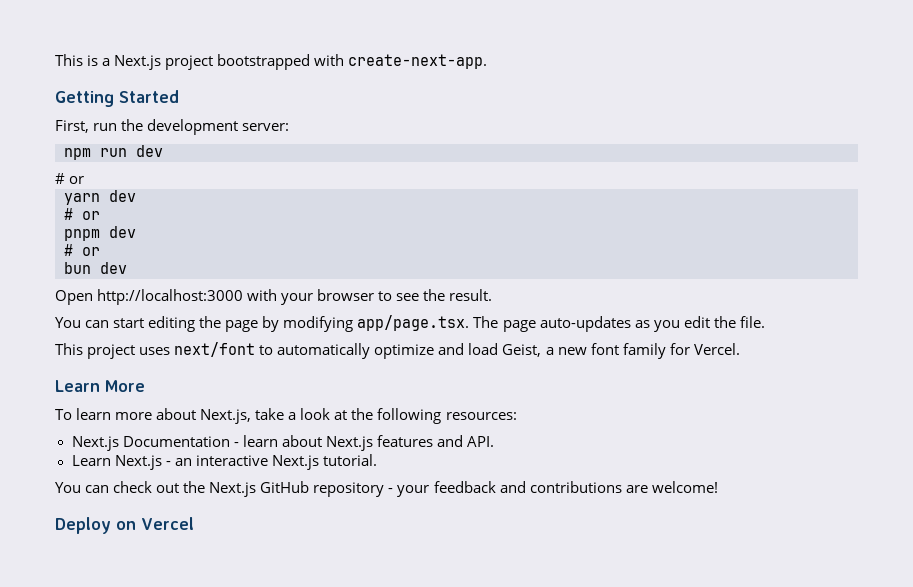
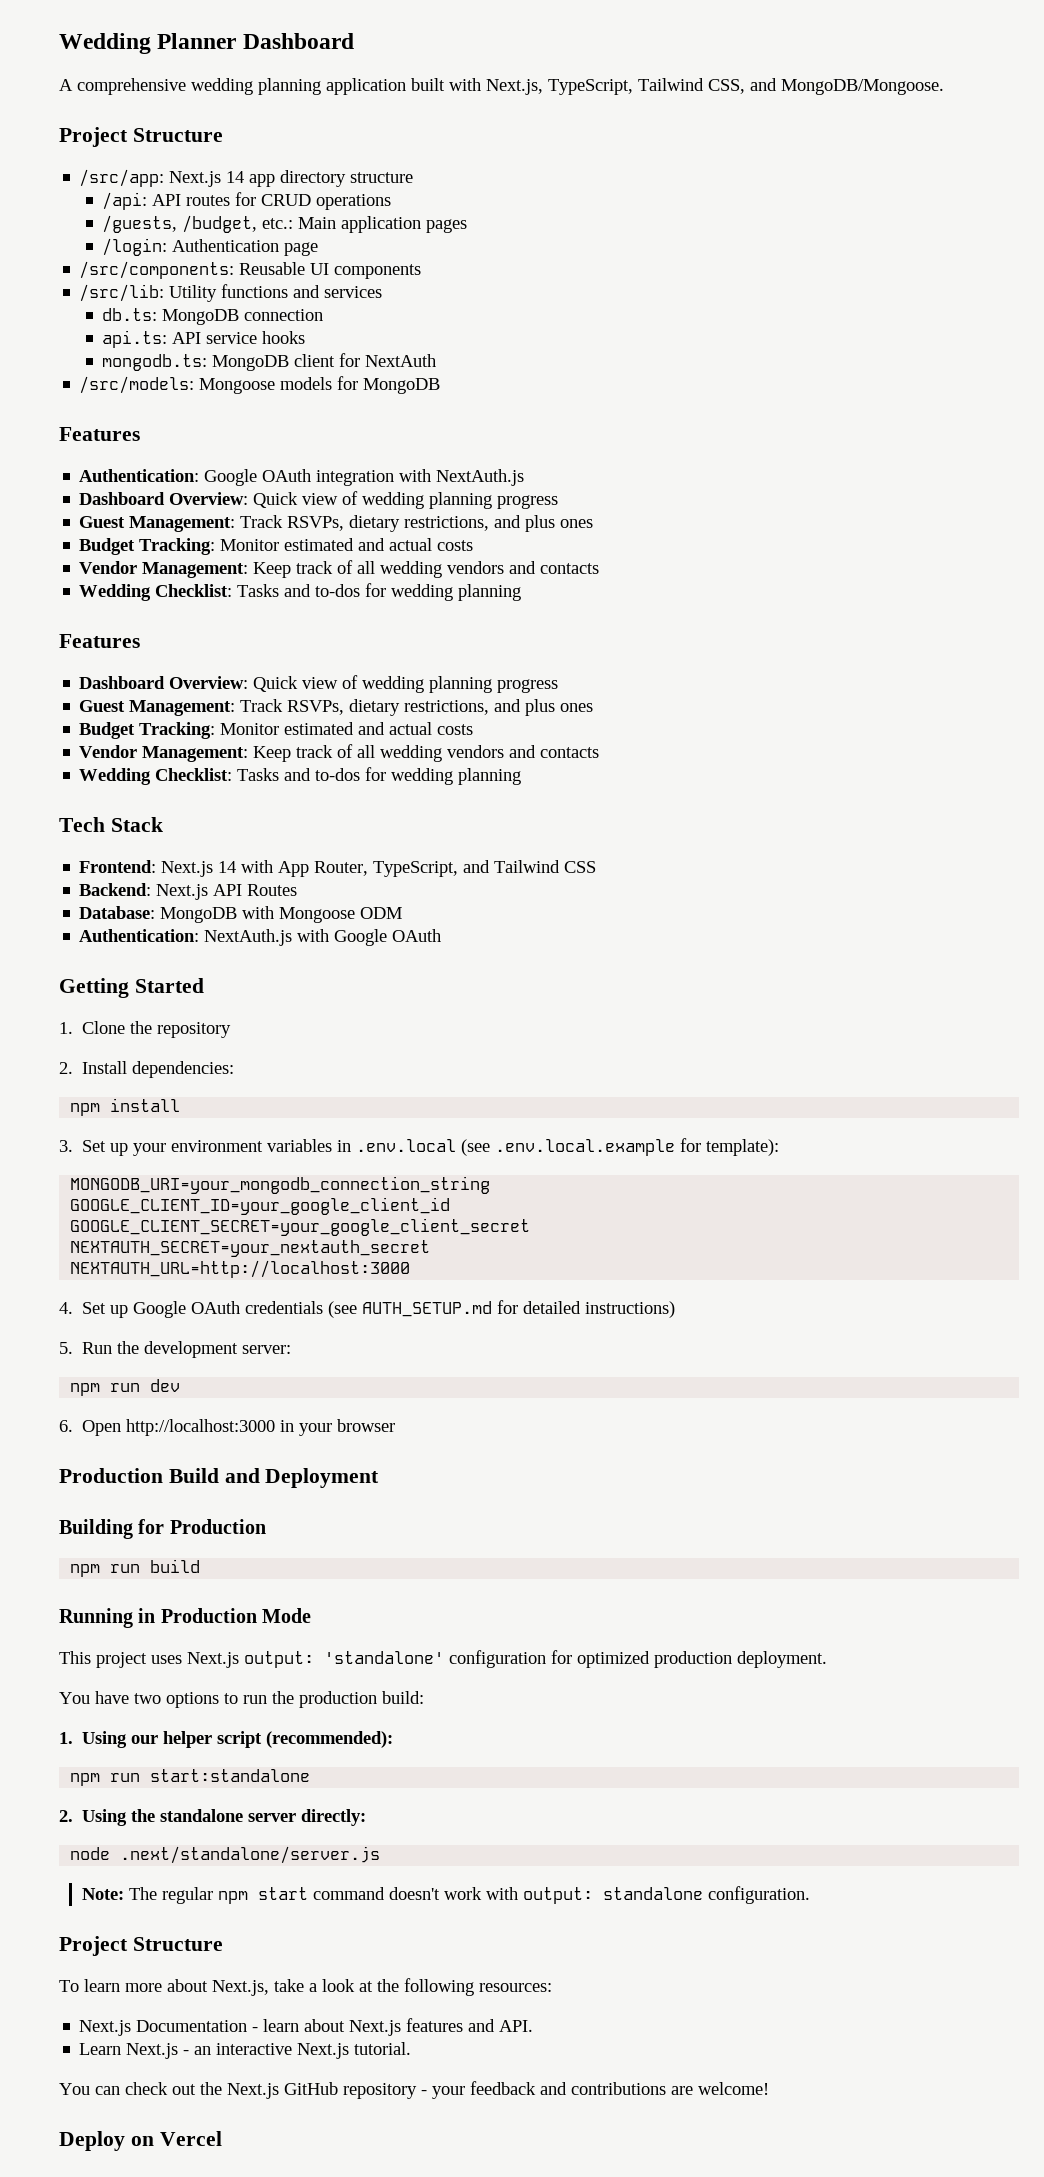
[55,54,488,70] [55,90,179,107] [55,120,118,133] This is a Next.js project bootstrapped with create-next-app. // Getting Started // First, run -> [59,33,354,54] [59,78,944,95] [59,127,223,147] [79,169,414,187] [102,192,392,210] [102,215,468,233] [102,238,319,256] [79,261,422,279] [79,284,383,302] [102,308,324,325] [102,330,306,348] [102,353,437,371] [79,376,441,394] [59,427,140,441] [79,469,525,486] [79,491,559,509] [79,515,594,532] [79,538,474,555] [79,560,600,578] [79,583,522,601] [59,634,140,648] [79,675,559,693] [79,699,594,716] [79,722,474,739] [79,744,600,762] [79,767,522,785] [59,817,163,832] [79,860,597,877] [79,883,298,900] [79,906,403,923] [79,929,442,946] [59,978,204,998] [59,1021,232,1038] [59,1061,235,1078] [70,1098,181,1116] [59,1138,780,1156] [70,1176,491,1194] [70,1197,451,1215] [70,1218,531,1236] [70,1240,431,1257] [70,1260,411,1278] [59,1300,676,1318] [59,1342,113,1354] Wedding Planner Dashboard // A comprehensive wedding planning application built with Next.js, TypeScript, Tailwind CSS, and MongoDB/Mongoose. // Project Structure // /src/app: Next.js 14 app directory structure // /api: API routes for CRUD operations // /guests, /budget, etc.: Main application pages // /login: Authentication page // /src/components: Reusable UI components // /src/lib: Utility functions and services // db.ts: MongoDB connection // api.ts: API service hooks // mongodb.ts: MongoDB client for NextAuth // /src/models: Mongoose models for MongoDB // Features // Authentication: Google OAuth integration with NextAuth.js // Dashboard Overview: Quick view of wedding planning progress // Guest Management: Track RSVPs, dietary restrictions, and plus ones // Budget Tracking: Monitor estimated and actual costs // Vendor Management: Keep track of all wedding vendors and contacts // Wedding Checklist: Tasks and to-dos for wedding planning // Features // Dashboard Overview: Quick view of wedding planning progress // Guest Management: Track RSVPs, dietary restrictions, and plus ones // Budget Tracking: Monitor estimated and actual costs // Vendor Management: Keep track of all wedding vendors and contacts // Wedding Checklist: Tasks and to-dos for wedding planning // Tech Stack // Frontend: Next.js 14 with App Router, TypeScript, and Tailwind CSS // Backend: Next.js API Routes // Database: MongoDB with Mongoose ODM // Authentication: NextAuth.js with Google OAuth // Getting Started // 1. Clone the repository // 2. Install dependencies: // npm install // 3. Set up your environment variables in .env.local (see .env.local.example for template): // MONGODB_URI=your_mongodb_connection_string // GOOGLE_CLIENT_ID=your_google_client_id // GOOGLE_CLIENT_SECRET=your_google_client_secret // NEXTAUTH_SECRET=your_nextauth_secret // NEXTAUTH_URL=http://localhost:3000 // 4. Set up Google OAuth credentials (see AUTH_SETUP.md for detailed instructions) // 5. Run
[55,173,85,184] [64,190,136,205] [64,208,100,220] [64,226,136,241] [64,244,100,256] [64,262,127,274] # or // yarn dev // # or // pnpm dev // # or // bun dev // -> [59,1420,73,1432] 6.
[247,289,278,301] with -> [280,1420,295,1432] in
[378,289,493,301] [55,315,765,332] [55,342,740,359] [55,380,145,392] to see the result. // You can start editing the page by modifying app/page.tsx. The page auto-updates as you edit the file. // This project uses next/font to automatically optimize and load Geist, a new font family for Vercel. // Learn More -> [59,1468,380,1488] [59,1519,266,1539] [70,1559,201,1577] [59,1608,312,1628] [59,1650,827,1668] [59,1691,424,1708] [59,1731,394,1748] [70,1769,311,1786] [59,1809,367,1826] [70,1846,381,1864] [81,1886,810,1904] [59,1936,223,1956] // Production Build and Deployment // Building for Production // npm run build // Running in Production Mode // This project uses Next.js output: 'standalone' configuration for optimized production deployment. // You have two options to run the production build: // 1. Using our helper script (recommended): // npm run start:standalone // 2. Using the standalone server directly: // node .next/standalone/server.js // Note: The regular npm start command doesn't work with output: standalone configuration. // Project Structure

